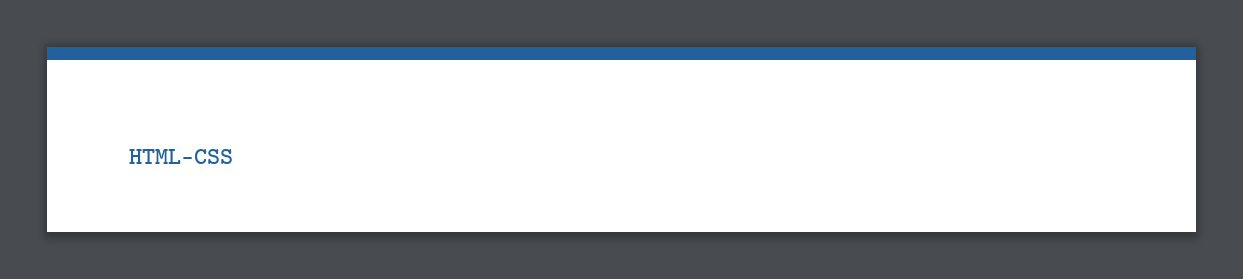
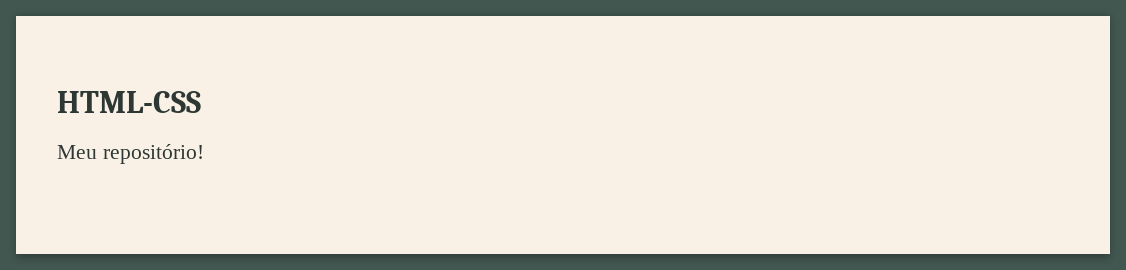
(233, 156) none -> [57,144,204,164] // Meu repositório!

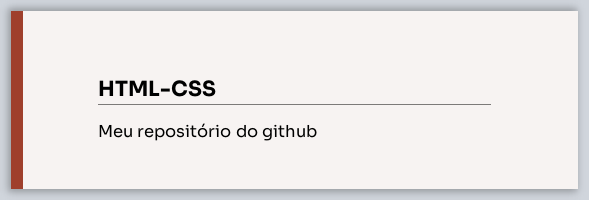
[102,144,204,164] repositório! -> [137,123,318,141] repositório do github

